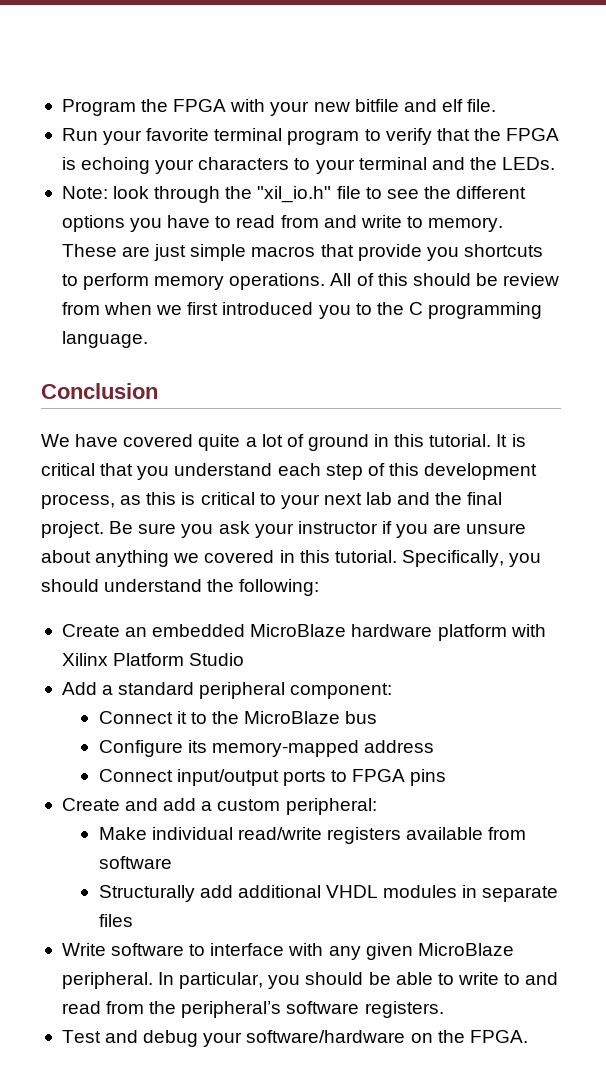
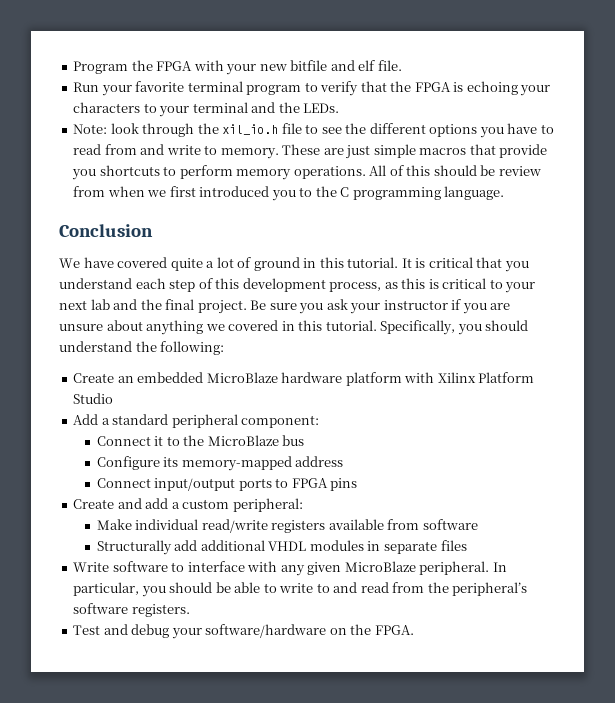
[257,186,332,203] "xil_io.h" -> [222,124,279,135] xil_io.h

